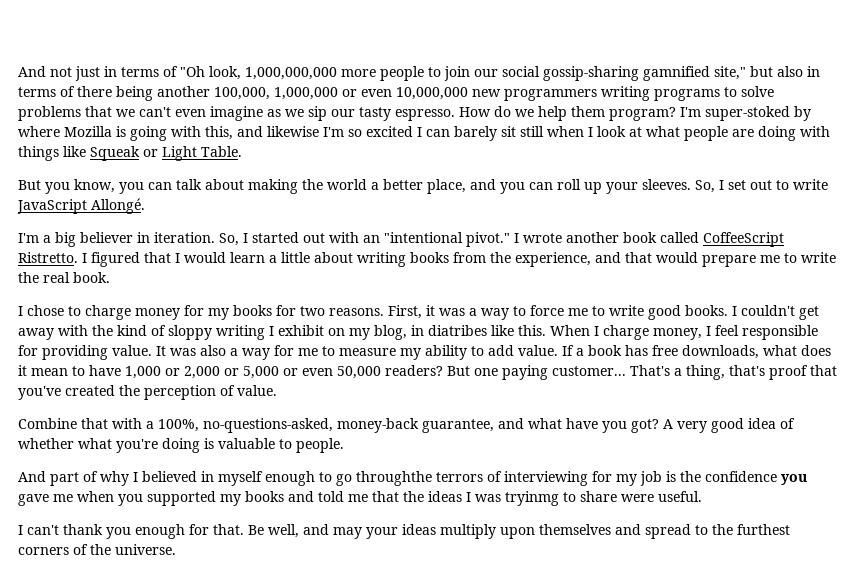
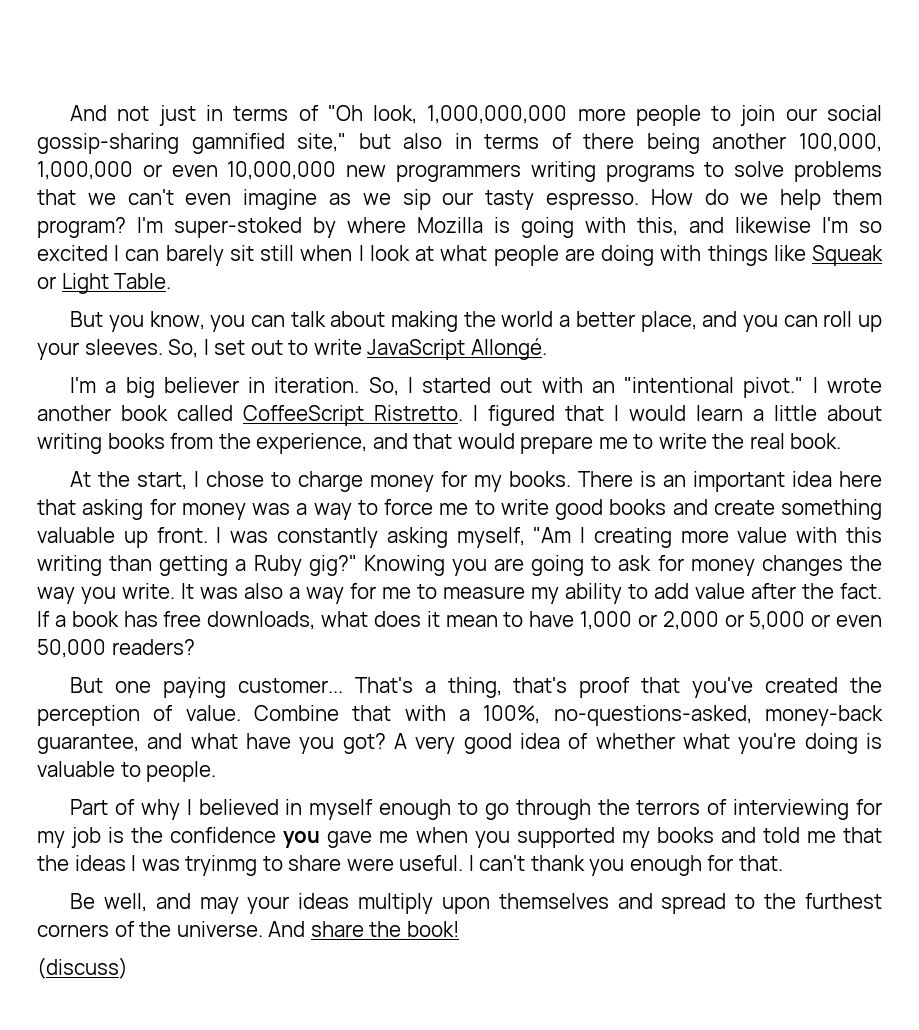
(110, 277) none -> [70,471,188,490] At the start,
[233,305,435,319] books for two reasons. First, it -> [509,471,883,492] [37,499,246,520] books. There is an important idea here that asking for money
[685,305,819,320] [18,325,818,340] [18,345,152,360] books. I couldn't get away with the kind of sloppy writing I exhibit on my blog, in diatribes like this. When I charge money, I feel responsible for providing value. -> [609,499,882,520] [37,527,883,548] [37,555,882,576] [37,583,175,604] books and create something valuable up front. I was constantly asking myself, "Am I creating more value with this writing than getting a Ruby gig?" Knowing you are going to ask for money changes the way you write.
[518,345,558,356] value. -> [695,583,882,599] value after the fact.
(443, 370) none -> (195, 647) //
(277, 390) // -> (241, 713) none
[18,471,79,486] And part -> [70,799,109,815] Part
[356,471,432,486] throughthe -> [515,799,630,820] through the
(702, 496) // -> (464, 863) none
(244, 529) none -> (784, 863) //
(176, 549) none -> [268,921,459,937] [37,957,128,979] And share the book! // (discuss)

